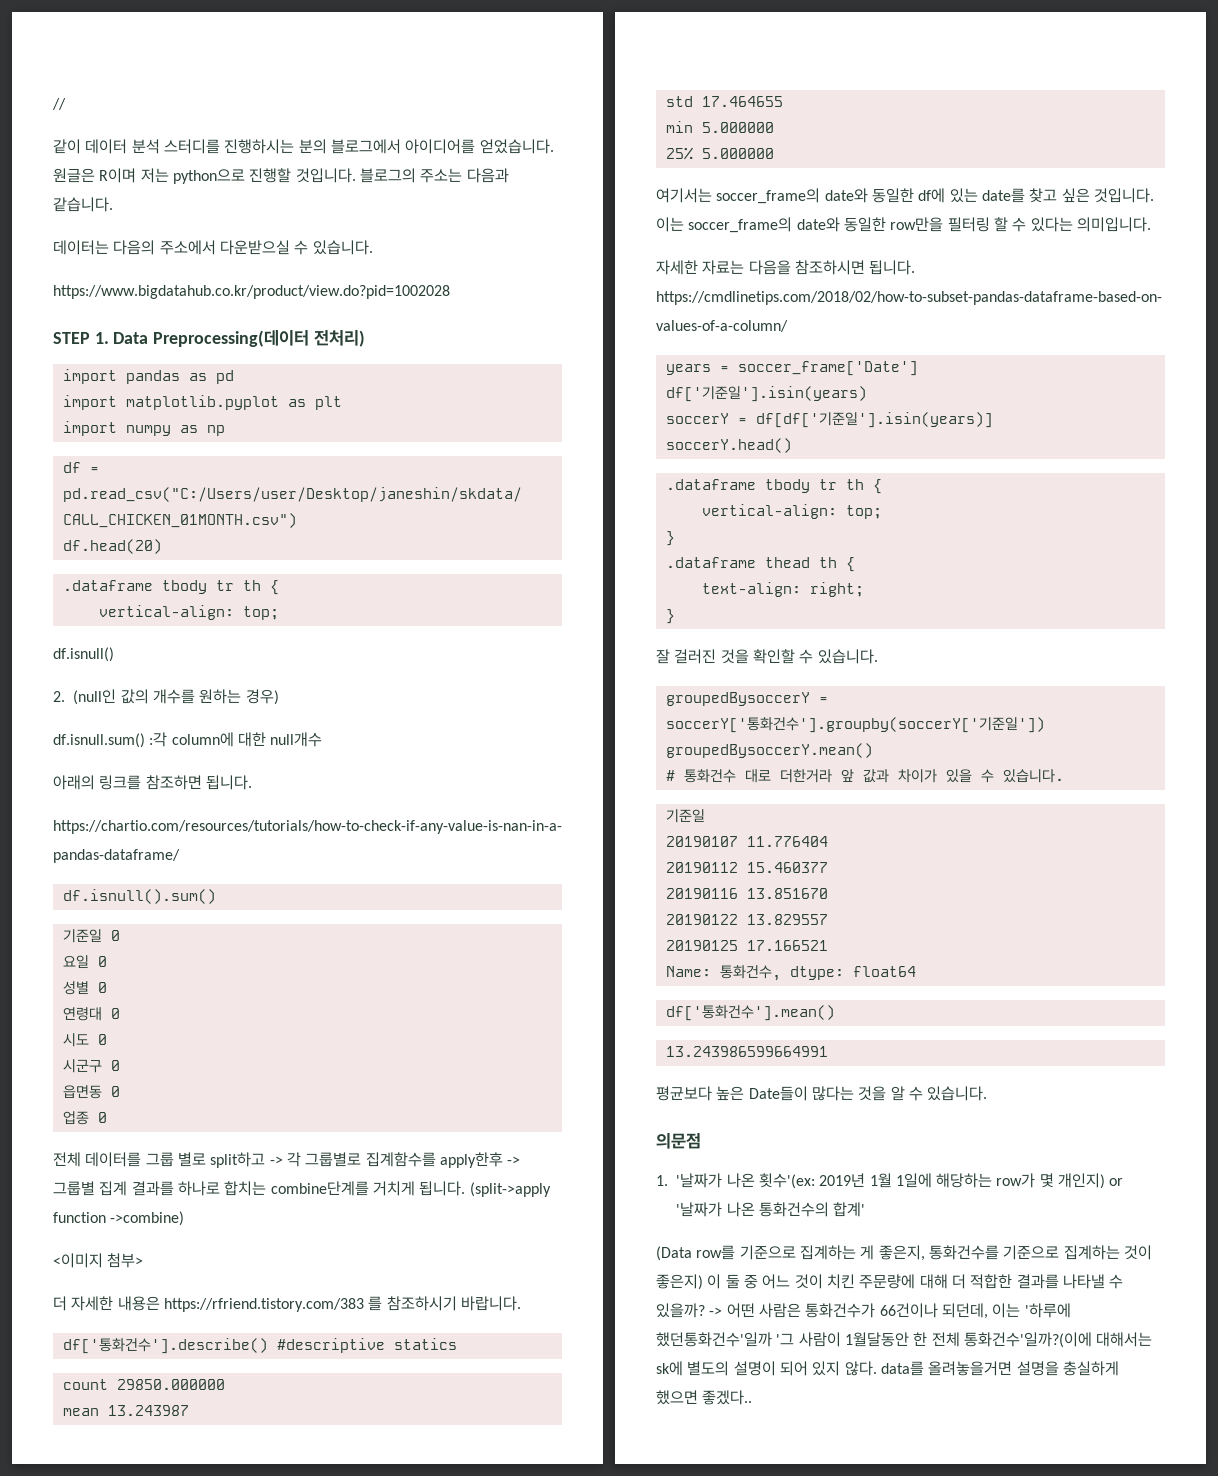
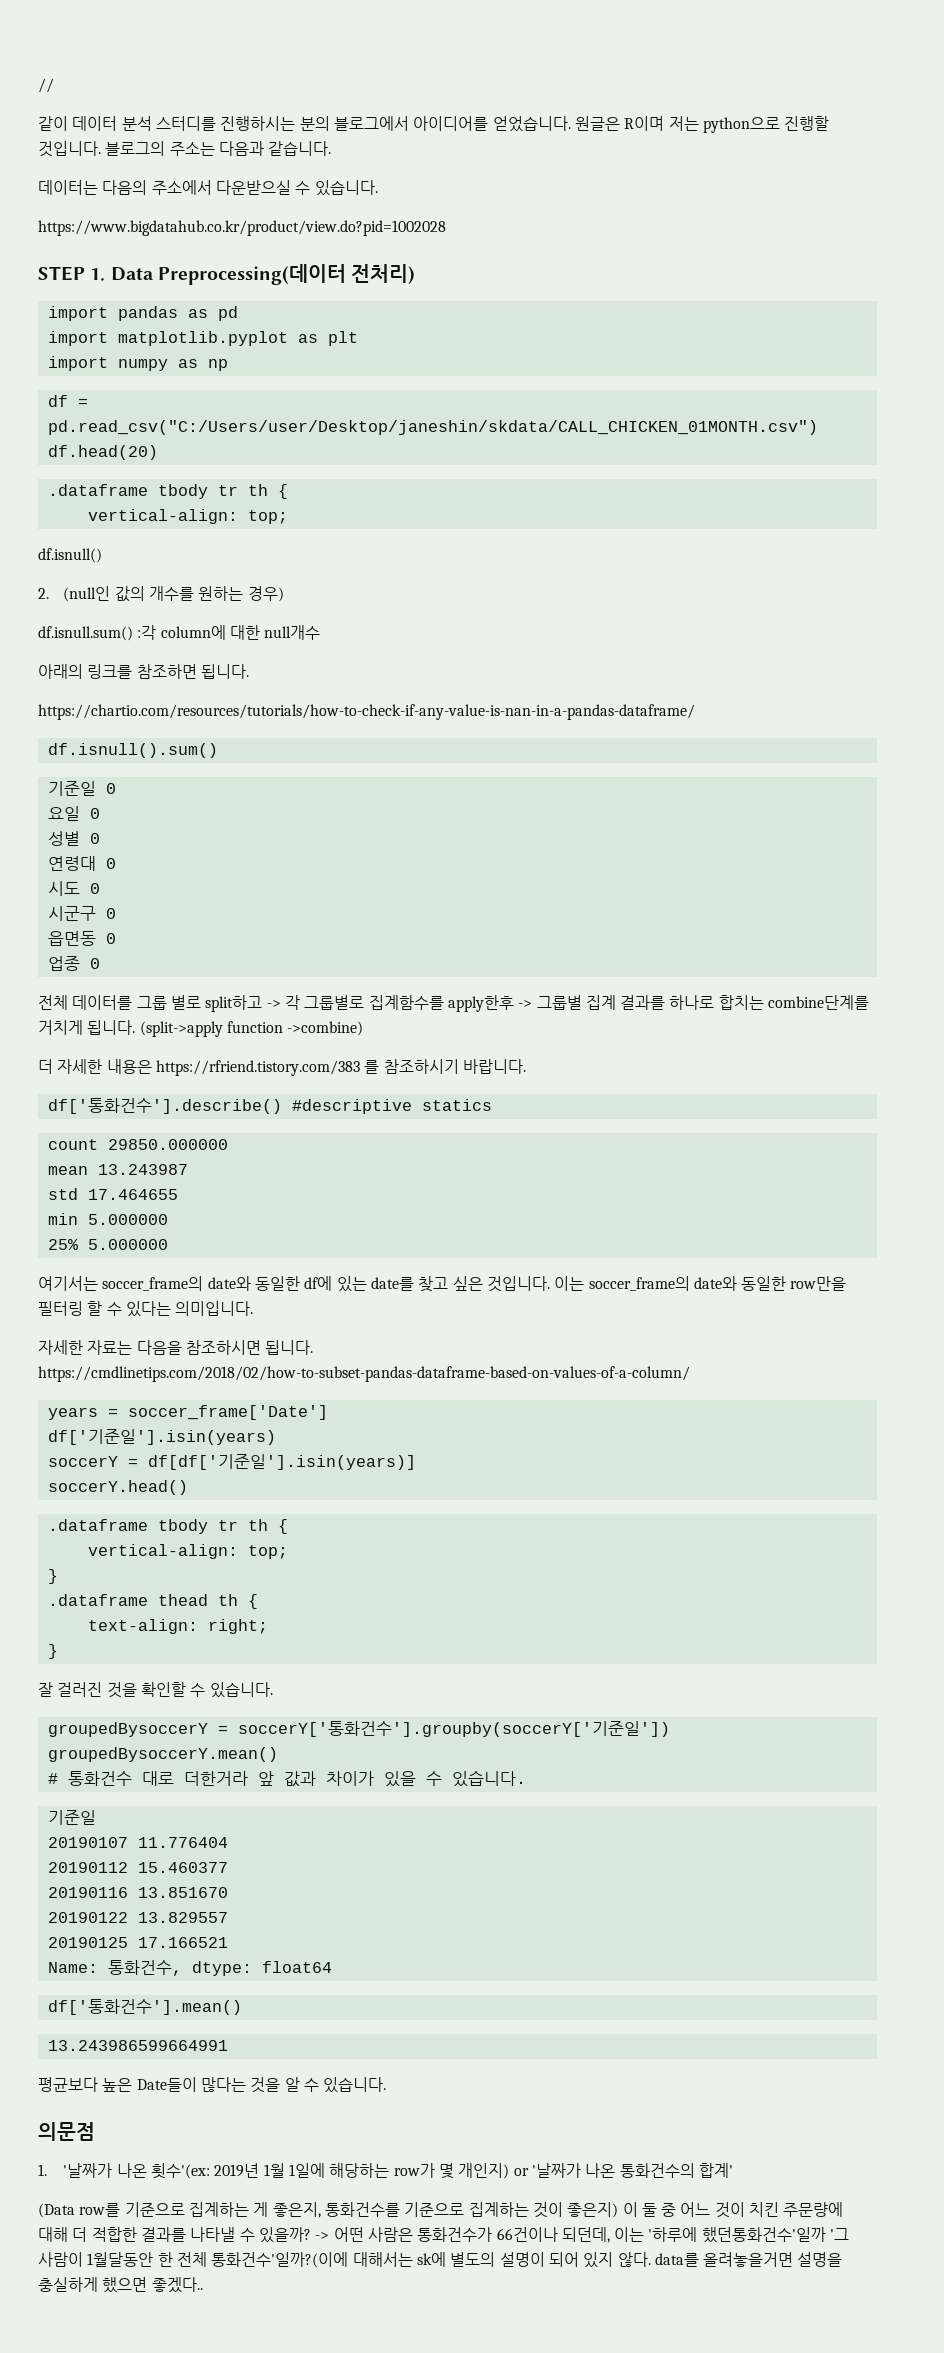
[53,1253,144,1268] // <이미지 첨부> -> (364, 1028) none

